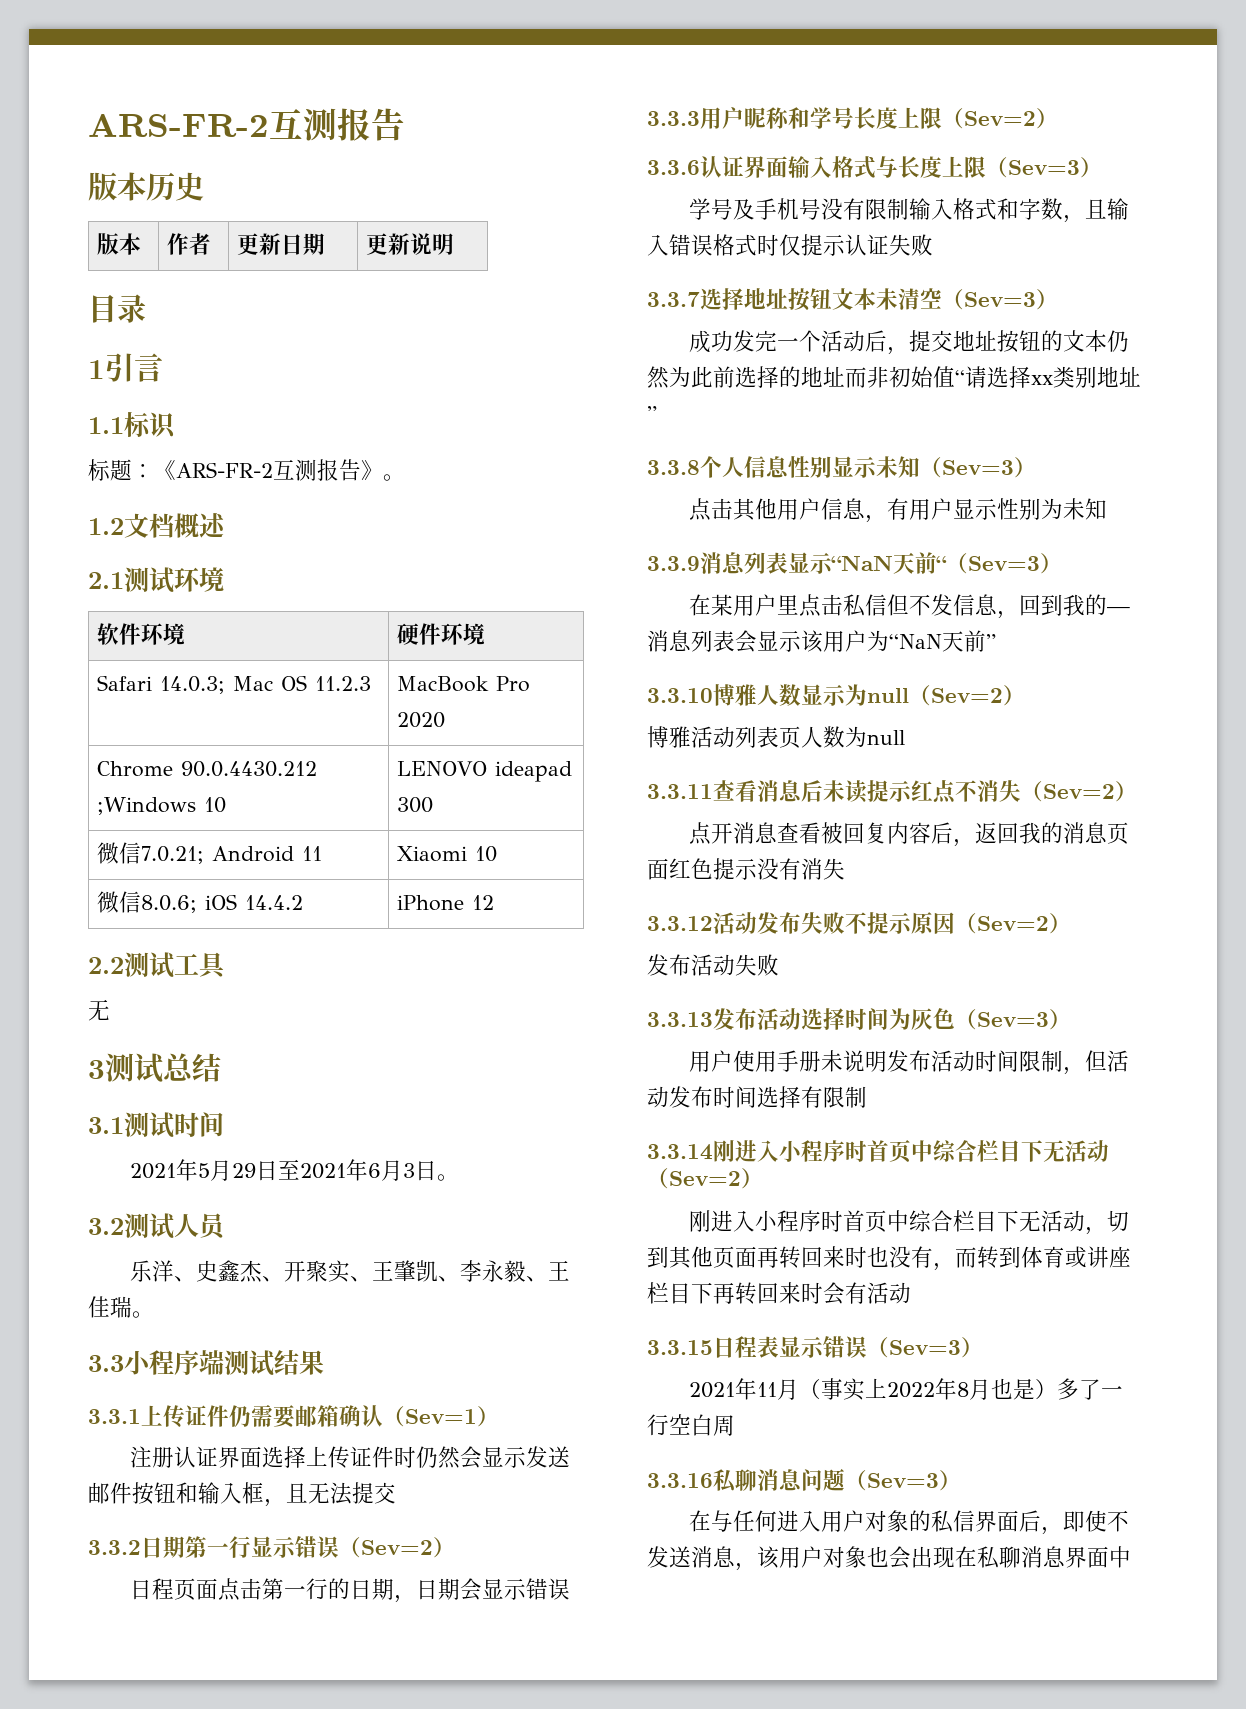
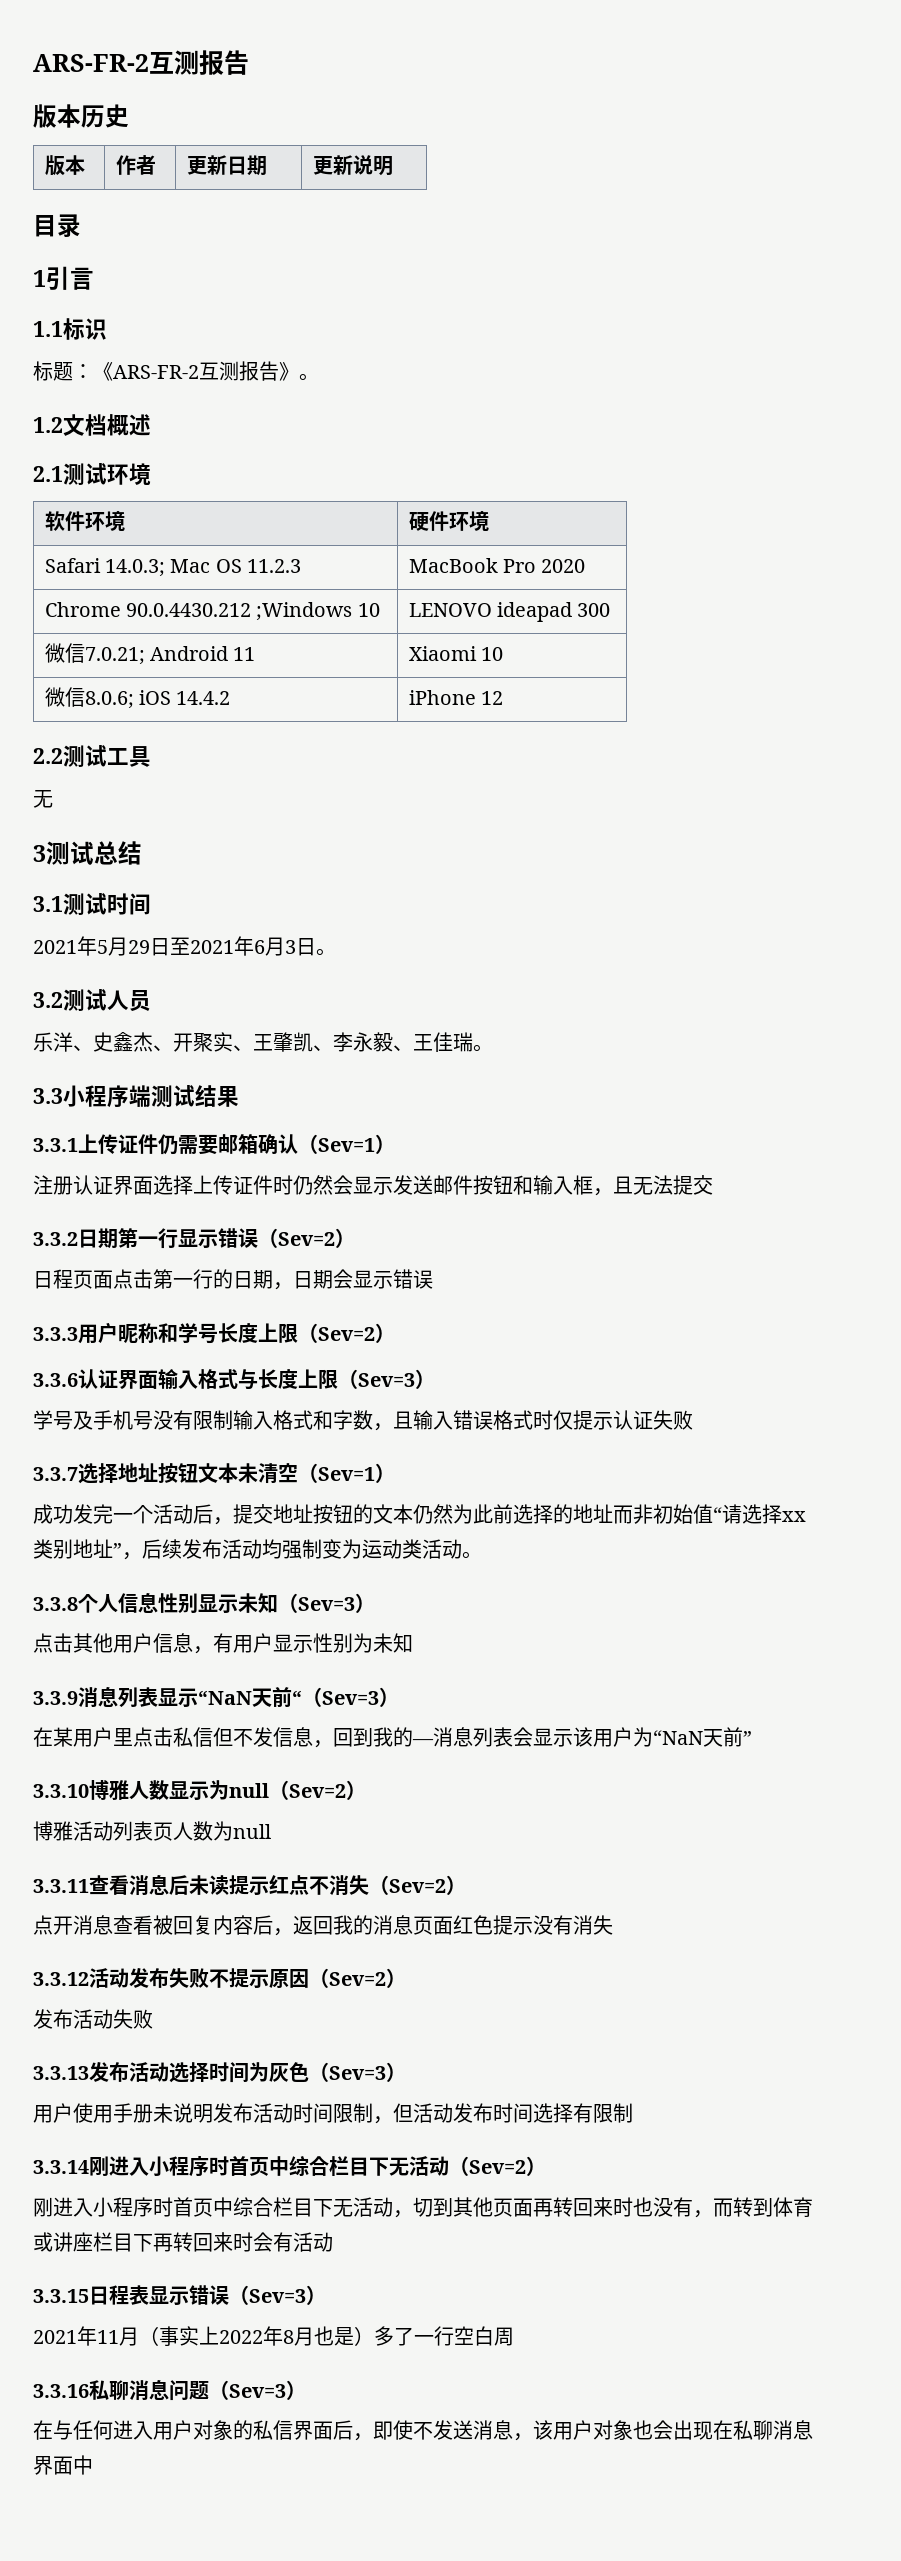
[964,292,1036,307] Sev=3 -> [318,1467,375,1481] Sev=1
(657, 413) none -> [122,1539,482,1560] ，后续发布活动均强制变为运动类活动。

